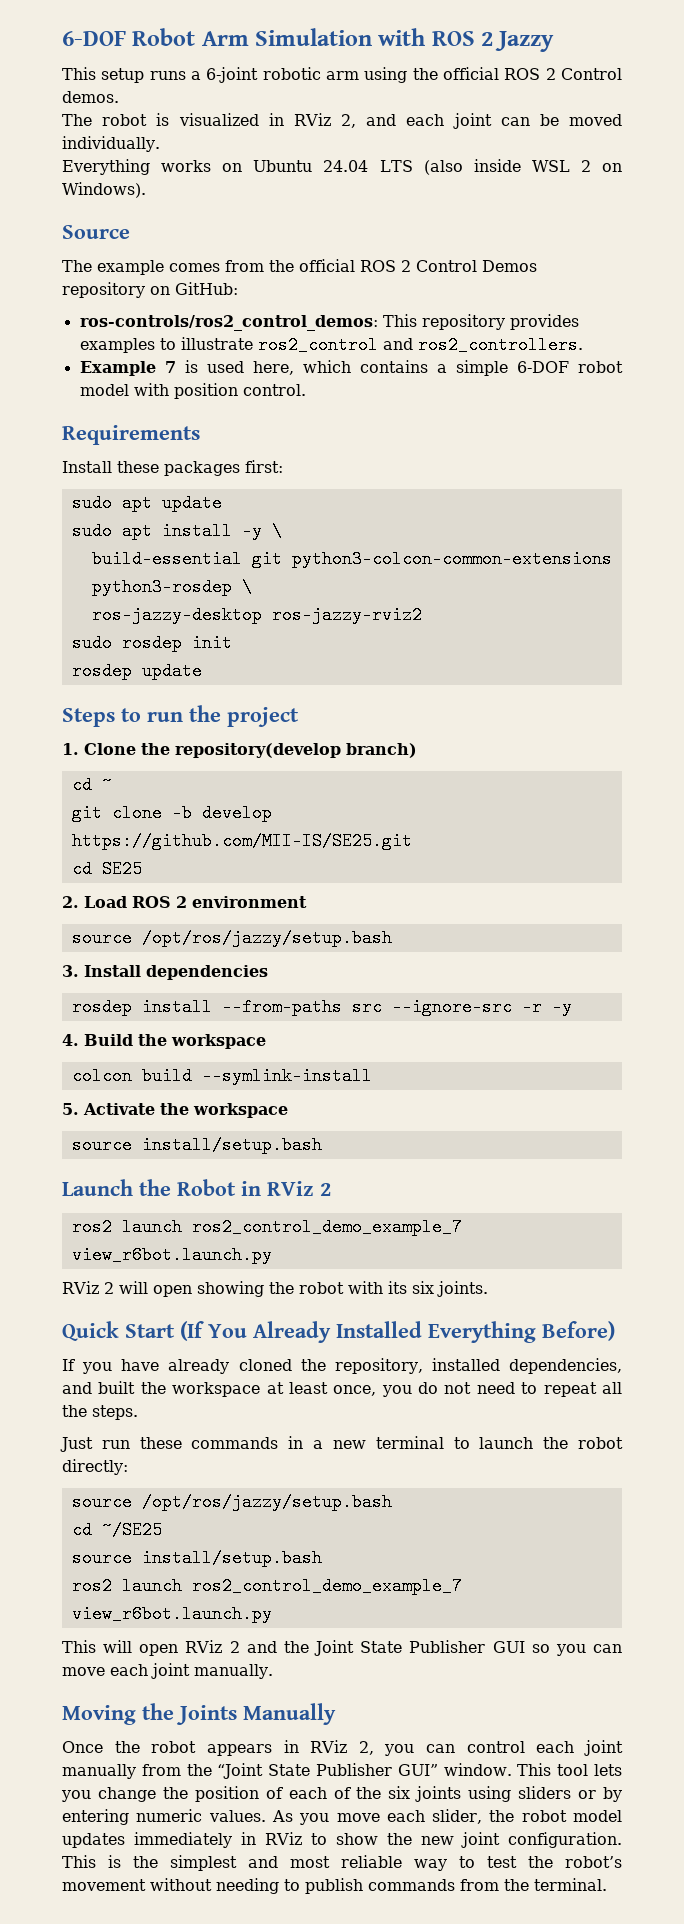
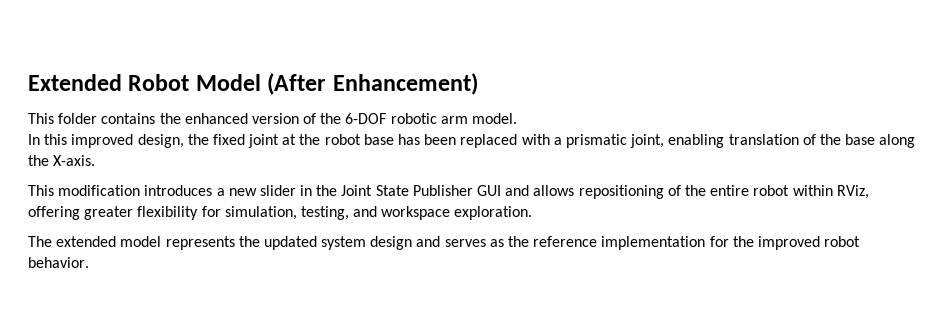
[62,28,555,52] [62,67,622,83] [62,91,119,103] [62,113,623,129] [62,136,160,152] [62,159,622,175] [62,182,146,198] [62,225,130,239] [62,259,537,275] [62,282,238,298] [79,314,579,331] [79,336,583,354] [79,360,623,376] [79,383,306,399] [62,425,200,445] [62,460,283,476] [71,494,222,512] [71,522,282,540] [91,550,612,568] [91,578,252,596] [91,606,422,624] [71,634,232,652] [71,662,202,680] [62,705,299,727] [62,743,417,758] [71,776,112,794] [71,804,272,822] [71,832,412,850] [71,860,142,878] [62,896,307,908] [71,929,392,947] [62,965,268,980] [71,998,572,1016] [62,1034,266,1049] [71,1067,372,1085] [62,1103,288,1118] [71,1136,322,1154] [62,1179,331,1196] [71,1218,462,1236] [71,1246,272,1264] [62,1281,488,1297] [62,1321,615,1343] [62,1358,622,1374] [62,1381,622,1397] [62,1405,138,1420] [60,1436,623,1452] [62,1459,128,1475] [71,1493,392,1511] [71,1521,162,1539] [71,1549,322,1567] [71,1577,462,1595] [71,1605,272,1623] [62,1640,277,1656] 6-DOF Robot Arm Simulation with ROS 2 Jazzy // This setup runs a 6-joint robotic arm using the official ROS 2 Control demos. // The robot is visualized in RViz 2, and each joint can be moved individually. // Everything works on Ubuntu 24.04 LTS (also inside WSL 2 on Windows). // Source // The example comes from the official ROS 2 Control Demos repository on GitHub: // ros-controls/ros2_control_demos: This repository provides examples to illustrate ros2_control and ros2_controllers. // Example 7 is used here, which contains a simple 6-DOF robot model with position control. // Requirements // Install these packages first: // sudo apt update // sudo apt install -y \ // build-essential git python3-colcon-common-extensions python3-rosdep \ // ros-jazzy-desktop ros-jazzy-rviz2 // sudo rosdep init // rosdep update // Steps to run the project // 1. Clone the repository(develop branch) // cd ~ // git clone -b develop https://github.com/MII-IS/SE25.git // cd SE25 // 2. Load ROS 2 environment // source /opt/ros/jazzy/setup.bash // 3. Install dependencies // rosdep install --from-paths src --ignore-src -r -y // 4. Build the workspace // colcon build --symlink-install // 5. Activate the workspace // source install/setup.bash // Launch the Robot in RViz 2 // ros2 launch ros2_control_demo_example_7 view_r6bot.launch.py // RViz 2 will open showing the robot with its six joints. // Quick Start (If You Already Installed Everything Before) // If you have already cloned the repository, installed dependencies, and built the workspace at least once, you do not need to repeat all the steps. // Just run these commands in a new terminal to launch the robot directly: // source /opt/ros/jazzy/setup.bash // cd ~/SE25 // source install/setup.bash // ros2 launch ros2_control_demo_example_7 view_r6bot.launch.py // This will open RViz 2 and -> [28,73,478,95] [28,113,518,124] [28,134,916,148] [28,155,96,166] [28,185,313,196] Extended Robot Model (After Enhancement) // This folder contains the enhanced version of the 6-DOF robotic arm model. // In this improved design, the fixed joint at the robot base has been replaced with a prismatic joint, enabling translation of the base along the X-axis. // This modification introduces a new slider in
[531,1644,622,1656] [62,1663,273,1679] [62,1703,336,1725] [62,1740,623,1756] [62,1763,622,1779] [61,1786,622,1802] [62,1809,622,1825] [62,1832,622,1848] [62,1855,622,1871] [62,1878,607,1894] so you can move each joint manually. // Moving the Joints Manually // Once the robot appears in RViz 2, you can control each joint manually from the “Joint State Publisher GUI” window. This tool lets you change the position of each of the six joints using sliders or by entering numeric values. As you move each slider, the robot model updates immediately in RViz to show the new joint configuration. This is the simplest and most reliable way to test the robot’s movement without needing to publish commands from the terminal. -> [505,185,869,199] [28,206,533,220] [28,236,861,250] [28,257,89,268] and allows repositioning of the entire robot within RViz, offering greater flexibility for simulation, testing, and workspace exploration. // The extended model represents the updated system design and serves as the reference implementation for the improved robot behavior.

